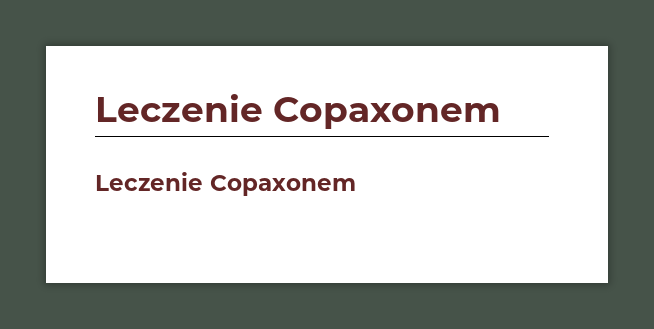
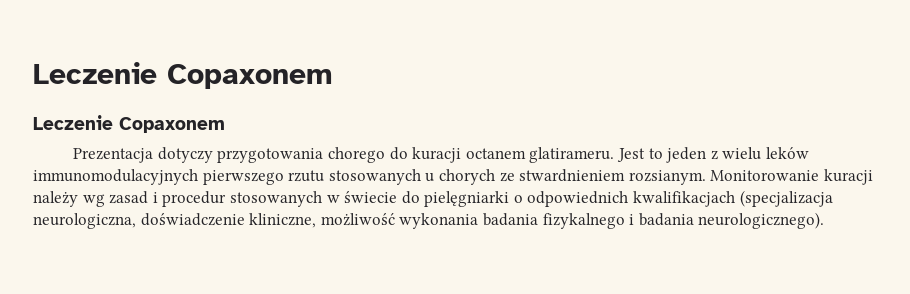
(356, 185) none -> [73,147,809,163] [33,169,873,185] [33,190,833,207] [33,212,825,229] // Prezentacja dotyczy przygotowania chorego do kuracji octanem glatirameru. Jest to jeden z wielu leków immunomodulacyjnych pierwszego rzutu stosowanych u chorych ze stwardnieniem rozsianym. Monitorowanie kuracji należy wg zasad i procedur stosowanych w świecie do pielęgniarki o odpowiednich kwalifikacjach (specjalizacja neurologiczna, doświadczenie kliniczne, możliwość wykonania badania fizykalnego i badania neurologicznego).

